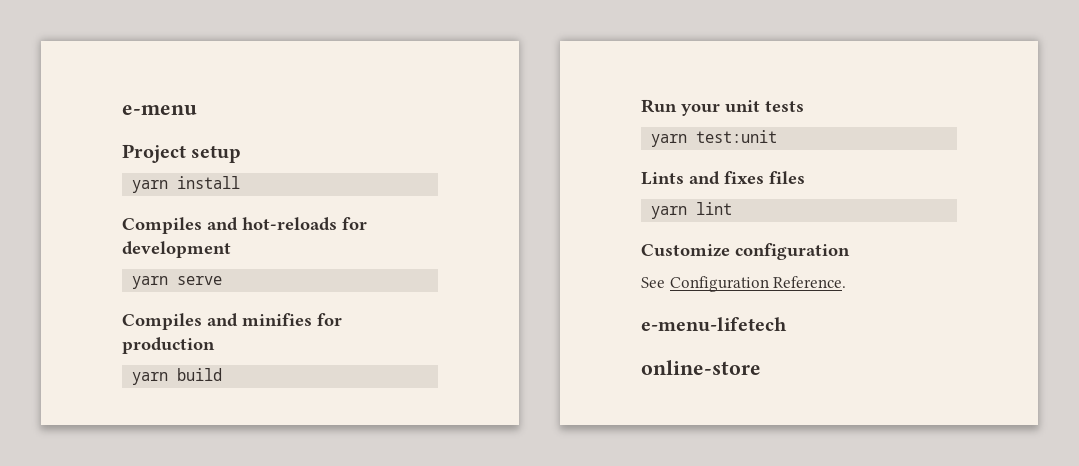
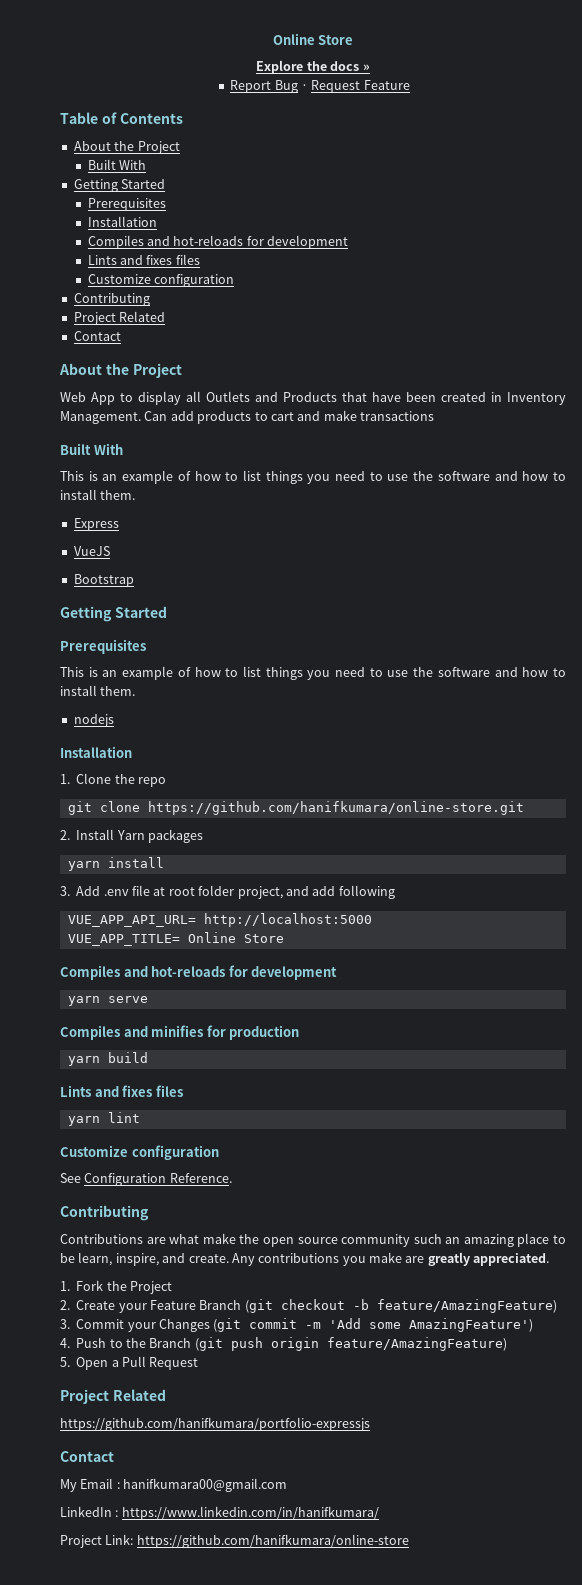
[122,105,197,115] [122,144,242,163] [132,176,241,193] e-menu // Project setup // yarn install -> [272,33,354,45] [256,60,370,74] [230,80,410,93] [60,112,183,124] [73,141,180,154] [87,159,146,170] [73,179,166,192] [87,198,166,211] [87,216,157,227] [87,235,349,249] [87,254,200,265] [87,274,234,287] [73,293,150,306] [73,311,166,325] [73,331,121,341] [59,363,182,378] [60,391,566,405] [60,410,434,424] [60,443,123,455] [60,470,566,484] [60,489,136,500] [73,518,119,531] [73,546,110,556] [73,574,134,587] [60,606,167,622] [60,639,146,654] [60,666,566,680] [60,685,136,696] [73,714,114,727] [60,746,132,758] [60,773,166,787] [67,801,524,815] [60,829,203,843] [67,857,164,871] [60,885,395,899] [67,913,372,927] [67,932,284,946] Online Store // Explore the docs » // Report Bug · Request Feature // Table of Contents // About the Project // Built With // Getting Started // Prerequisites // Installation // Compiles and hot-reloads for development // Lints and fixes files // Customize configuration // Contributing // Project Related // Contact // About the Project // Web App to display all Outlets and Products that have been created in Inventory Management. Can add products to cart and make transactions // Built With // This is an example of how to list things you need to use the software and how to install them. // Express // VueJS // Bootstrap // Getting Started // Prerequisites // This is an example of how to list things you need to use the software and how to install them. // nodejs // Installation // 1. Clone the repo // git clone https://github.com/hanifkumara/online-store.git // 2. Install Yarn packages // yarn install // 3. Add .env file at root folder project, and add following // VUE_APP_API_URL= http://localhost:5000 // VUE_APP_TITLE= Online Store
[641,99,804,116] [651,130,778,147] // Run your unit tests // yarn test:unit -> (148, 1057) none
[641,317,787,332] [641,360,761,375] e-menu-lifetech // online-store -> [60,1205,149,1221] [60,1233,566,1247] [60,1252,550,1266] [60,1280,172,1294] [60,1299,557,1313] [60,1318,534,1332] [60,1337,507,1351] [60,1356,199,1370] [60,1389,166,1404] [60,1417,370,1431] [60,1451,114,1462] [60,1478,288,1492] [60,1506,379,1520] [60,1534,409,1548] Contributing // Contributions are what make the open source community such an amazing place to be learn, inspire, and create. Any contributions you make are greatly appreciated. // 1. Fork the Project // 2. Create your Feature Branch (git checkout -b feature/AmazingFeature) // 3. Commit your Changes (git commit -m 'Add some AmazingFeature') // 4. Push to the Branch (git push origin feature/AmazingFeature) // 5. Open a Pull Request // Project Related // https://github.com/hanifkumara/portfolio-expressjs // Contact // My Email : hanifkumara00@gmail.com // LinkedIn : https://www.linkedin.com/in/hanifkumara/ // Project Link: https://github.com/hanifkumara/online-store

